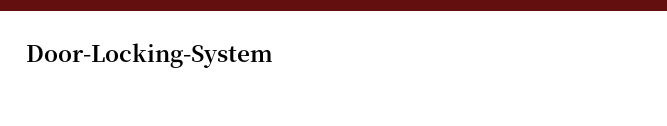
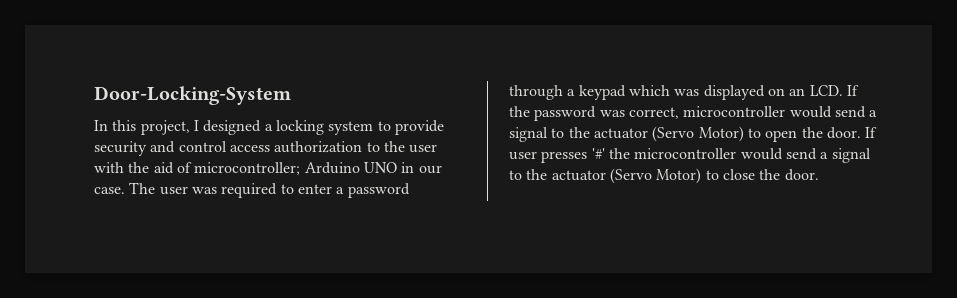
(273, 55) none -> [94,120,444,135] [94,141,438,156] [94,162,442,175] [94,182,410,198] [509,85,859,100] [509,106,878,121] [509,126,878,142] [509,148,871,163] [509,168,819,184] // In this project, I designed a locking system to provide security and control access authorization to the user with the aid of microcontroller; Arduino UNO in our case. The user was required to enter a password through a keypad which was displayed on an LCD. If the password was correct, microcontroller would send a signal to the actuator (Servo Motor) to open the door. If user presses '#' the microcontroller would send a signal to the actuator (Servo Motor) to close the door.

